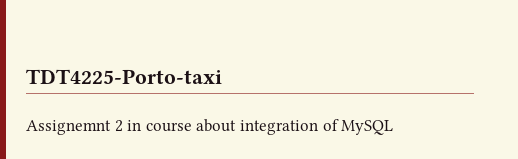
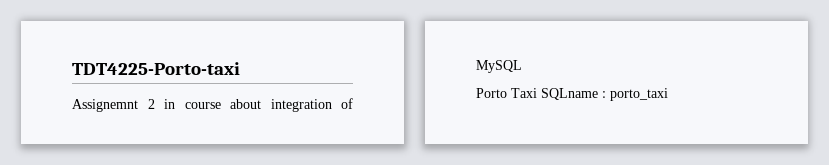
(394, 127) none -> [476,88,668,101] // Porto Taxi SQLname : porto_taxi

